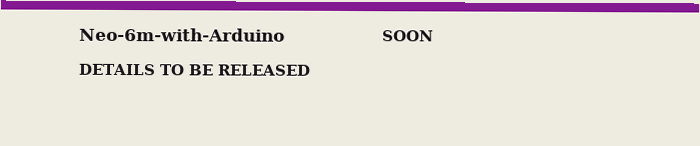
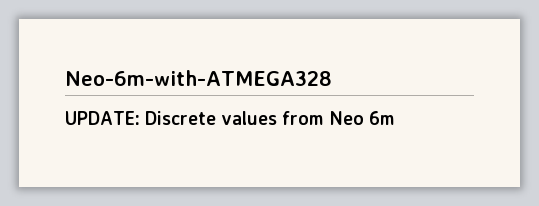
[79,27,285,42] [78,63,311,76] [382,30,434,42] Neo-6m-with-Arduino // DETAILS TO BE RELEASED SOON -> [65,70,332,86] [65,111,394,125] Neo-6m-with-ATMEGA328 // UPDATE: Discrete values from Neo 6m

